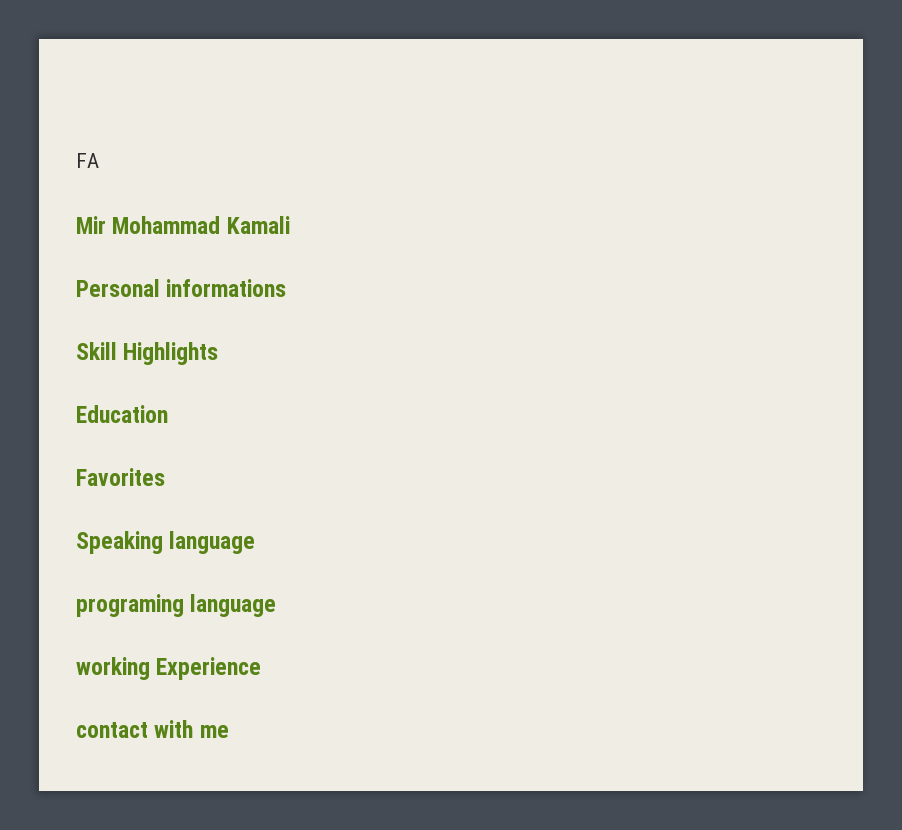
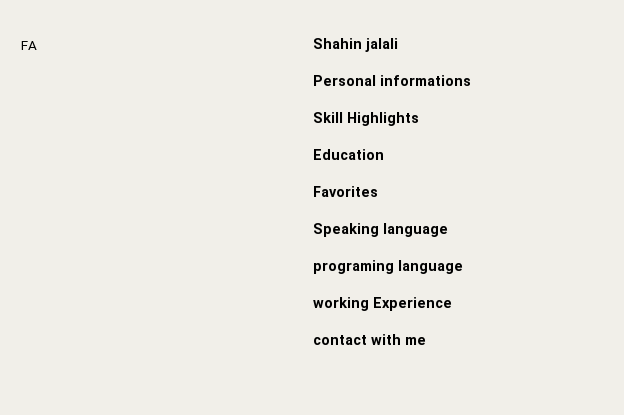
[76,216,290,234] Mir Mohammad Kamali -> [313,38,398,52] Shahin jalali

